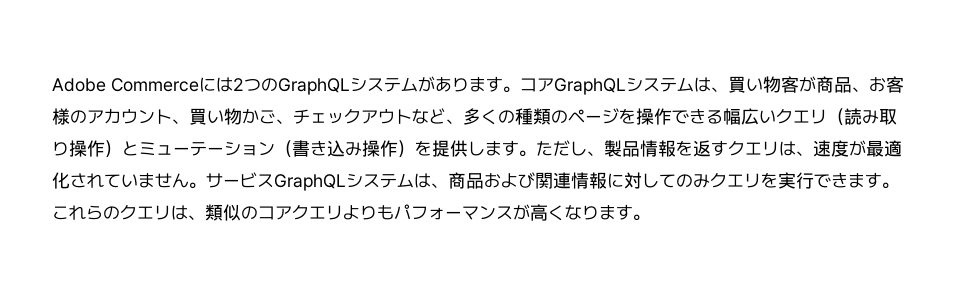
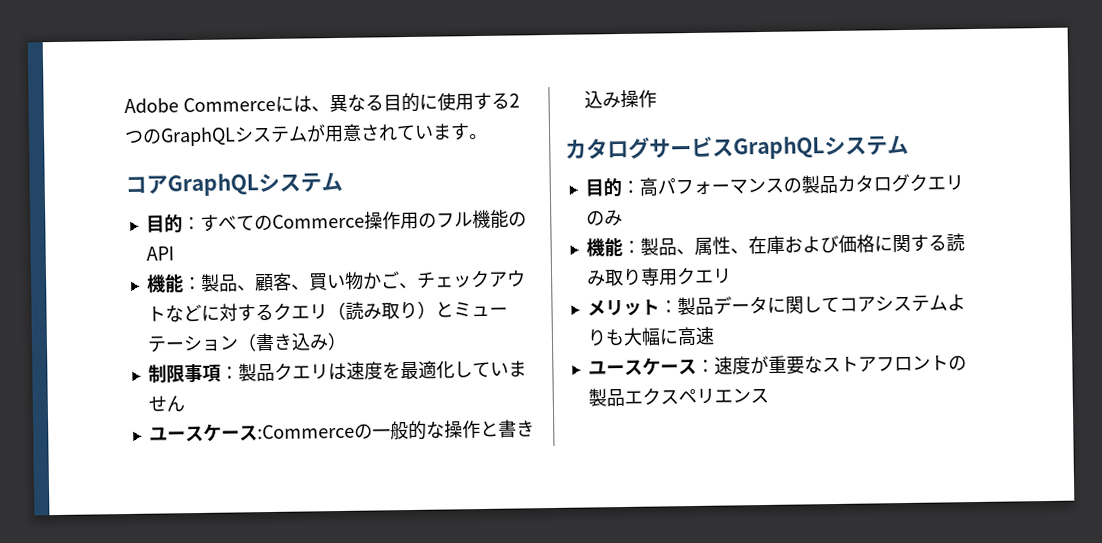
(233, 84) none -> [310,92,510,113] 、異なる目的に使用する
[435,76,520,93] あります。 -> [324,123,488,143] 用意されています。 //
[694,76,904,93] [52,108,172,125] は、買い物客が商品、お客様のアカウント -> [145,209,527,234] [145,246,174,261] [146,272,292,293] // 目的：すべてのCommerce操作用のフル機能のAPI // 機能：製品、顧客
[446,108,776,125] 、多くの種類のページを操作できる幅広い -> [200,303,274,322] に対する
[69,140,105,157] 操作 -> (418, 310) none
[362,140,902,158] [52,172,206,189] 操作）を提供します。ただし、製品情報を返すクエリは、速度が最適化されていません。 -> [326,331,347,351] [147,360,527,383] [147,395,185,413] [148,419,535,443] [583,89,657,109] [565,136,650,160] ） // 制限事項：製品クエリは速度を最適化していません // ユースケース:Commerceの一般的な操作と書き込み操作 // カタログ
[414,172,899,189] [52,204,650,221] は、商品および関連情報に対してのみクエリを実行できます。これらのクエリは、類似のコアクエリよりもパフォーマンスが高くなります。 -> [584,173,964,198] [585,209,623,227] [585,233,965,257] [585,266,732,287] [586,294,966,316] [586,326,715,347] [587,355,967,376] [587,387,769,407] // 目的：高パフォーマンスの製品カタログクエリのみ // 機能：製品、属性、在庫および価格に関する読み取り専用クエリ // メリット：製品データに関してコアシステムよりも大幅に高速 // ユースケース：速度が重要なストアフロントの製品エクスペリエンス

